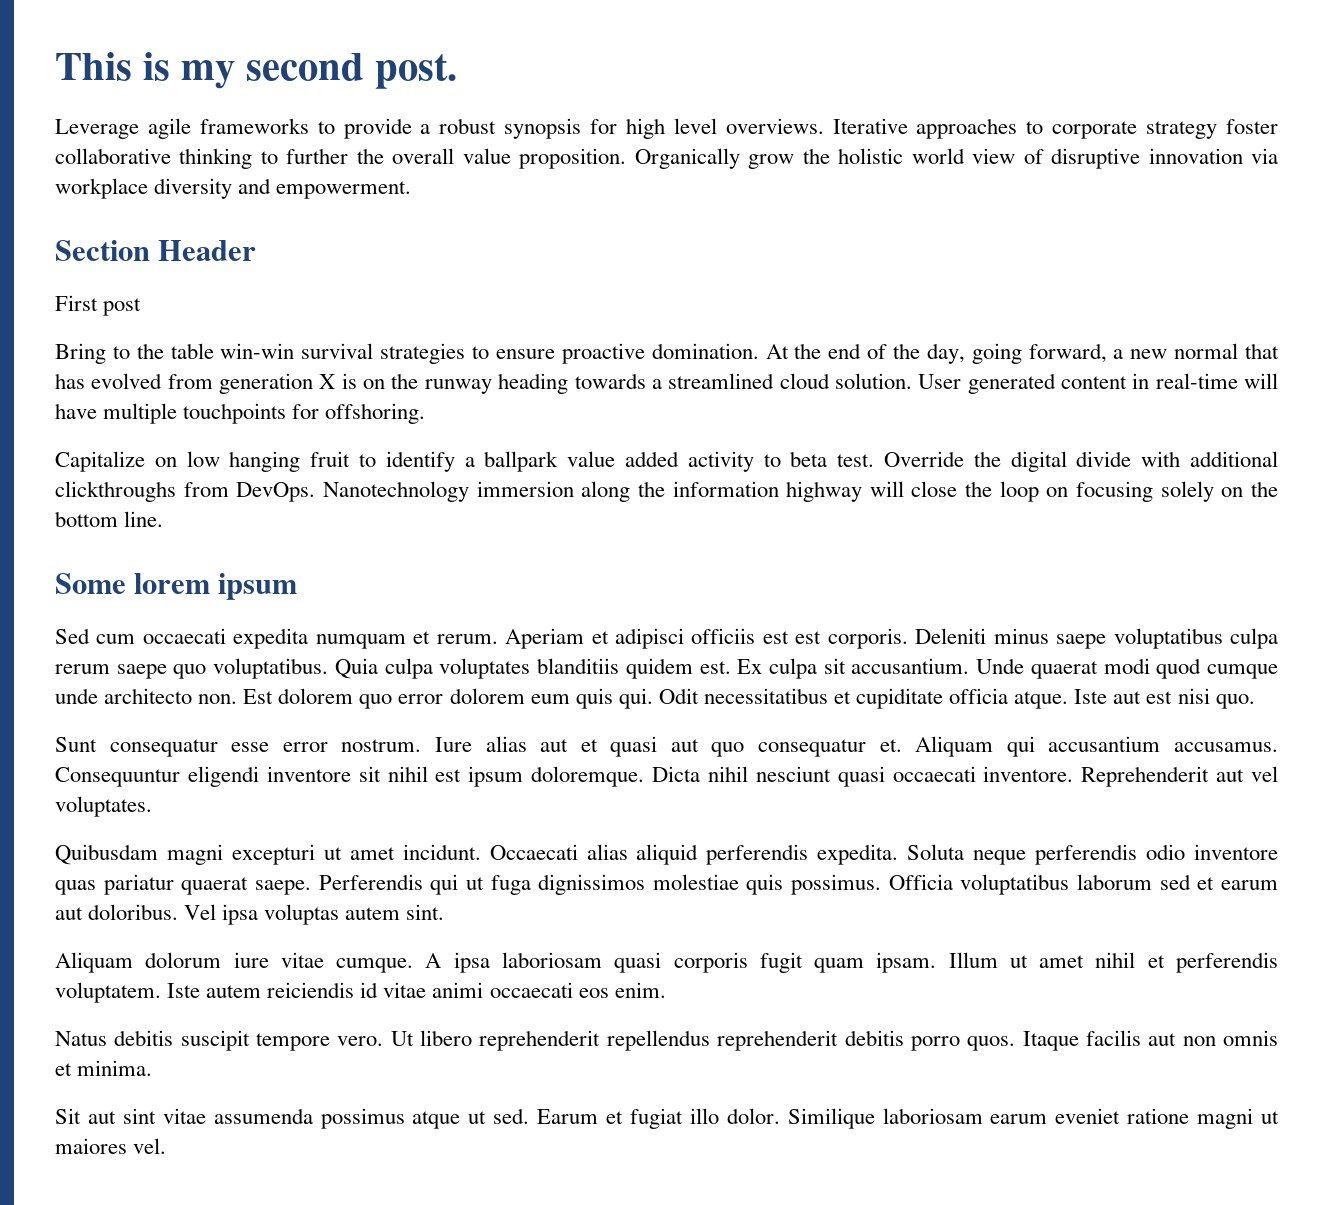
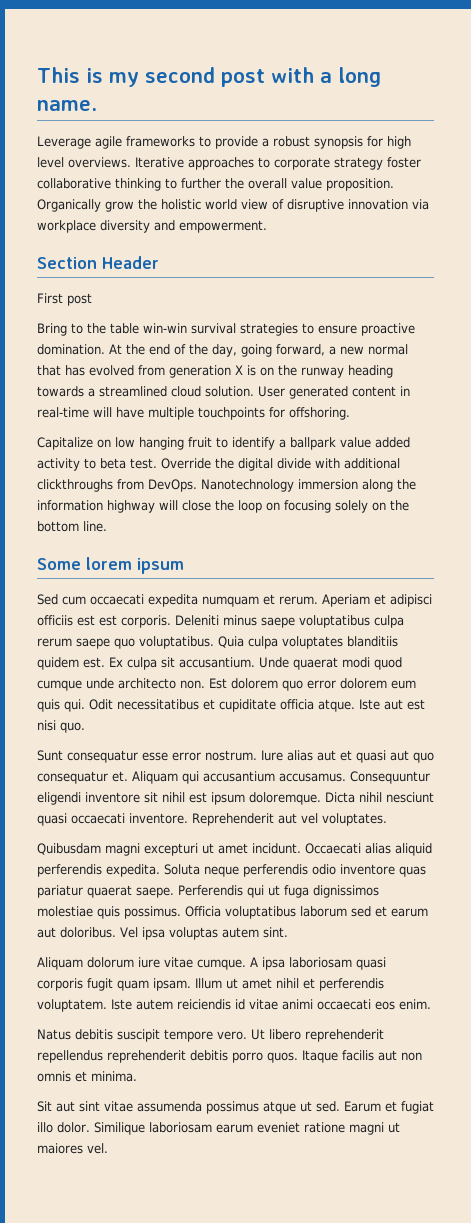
[374,54,457,89] post. -> [221,67,381,87] [37,100,97,111] post with a long name.

